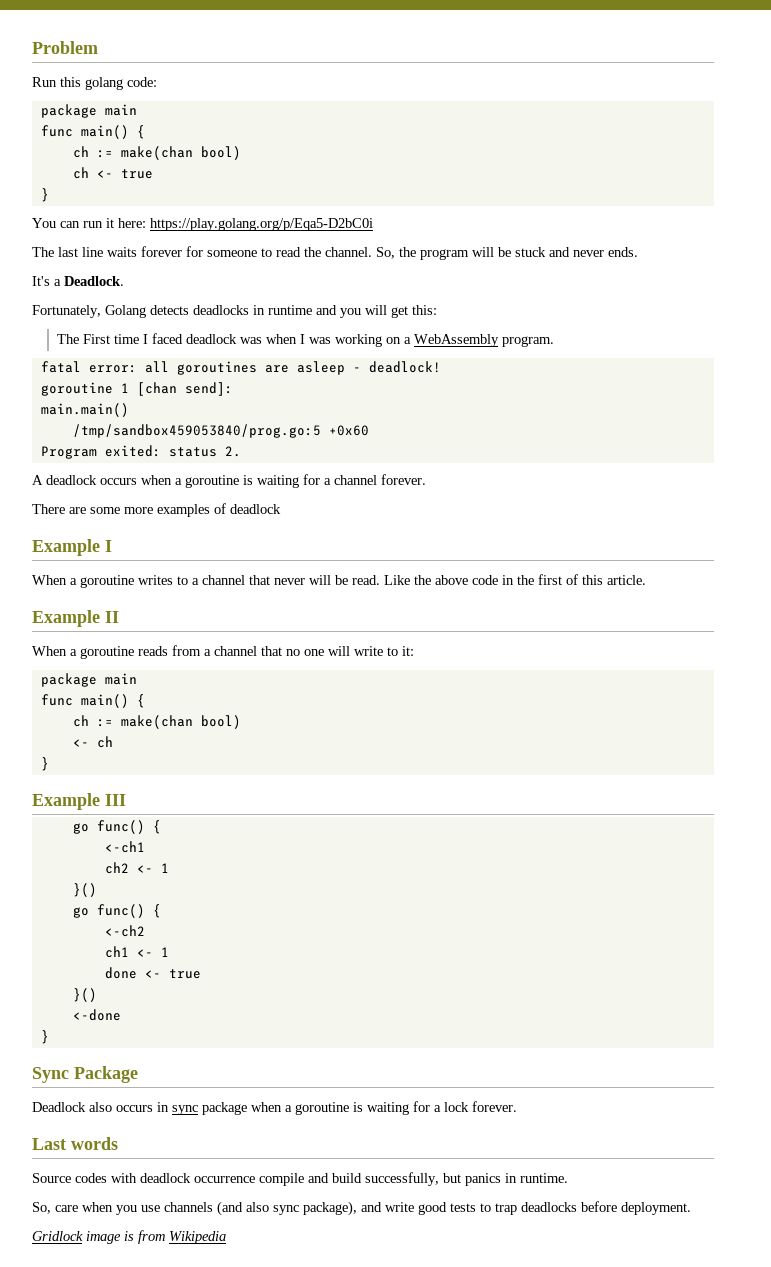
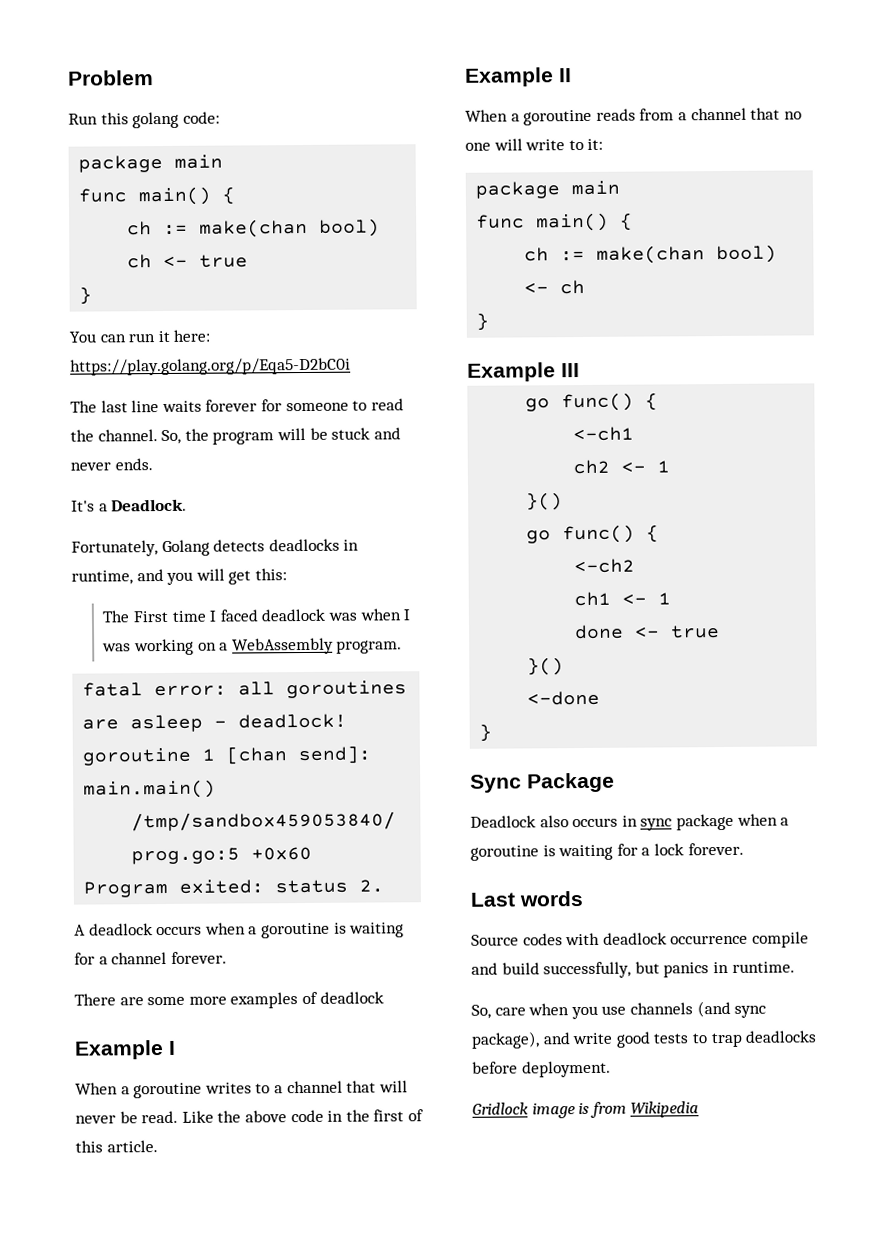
[268,305,312,315] runtime -> [71,570,133,585] runtime,
[274,575,331,585] never will -> [378,1080,408,1093] [75,1115,116,1124] will never
[246,1202,269,1212] also -> (731, 1009) none

